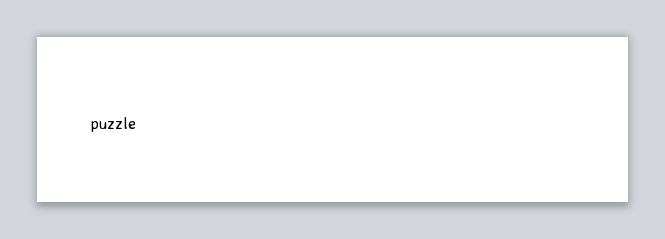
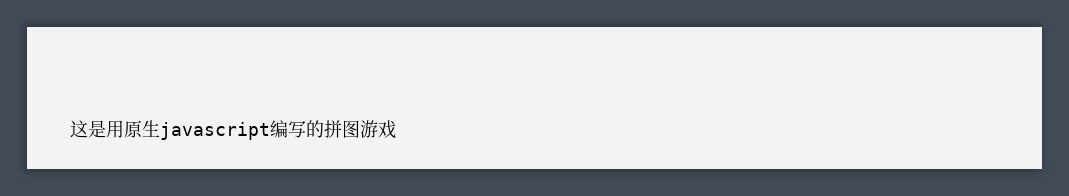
[91,117,136,132] puzzle -> [70,120,396,140] 这是用原生javascript编写的拼图游戏

